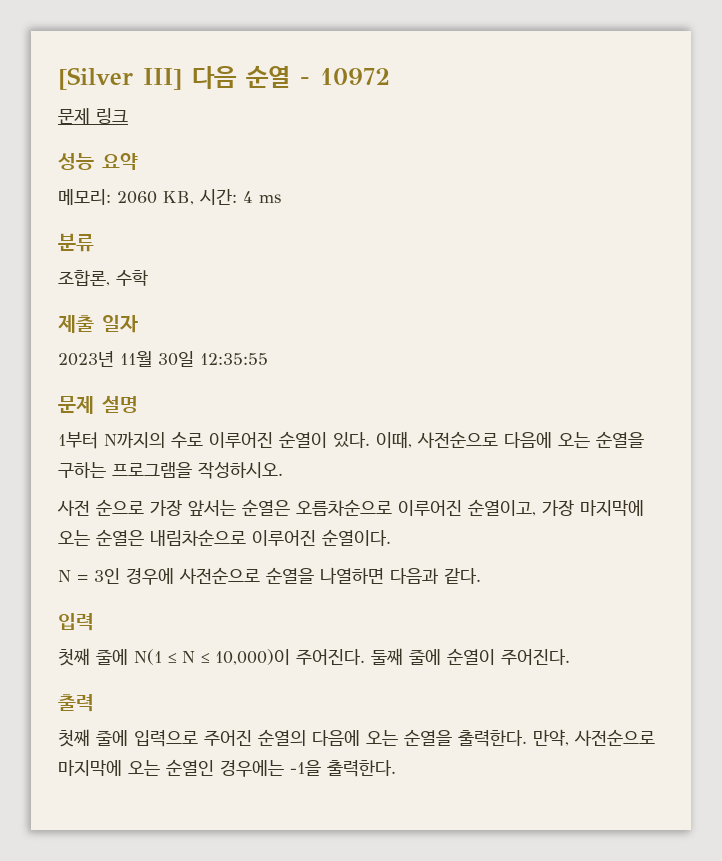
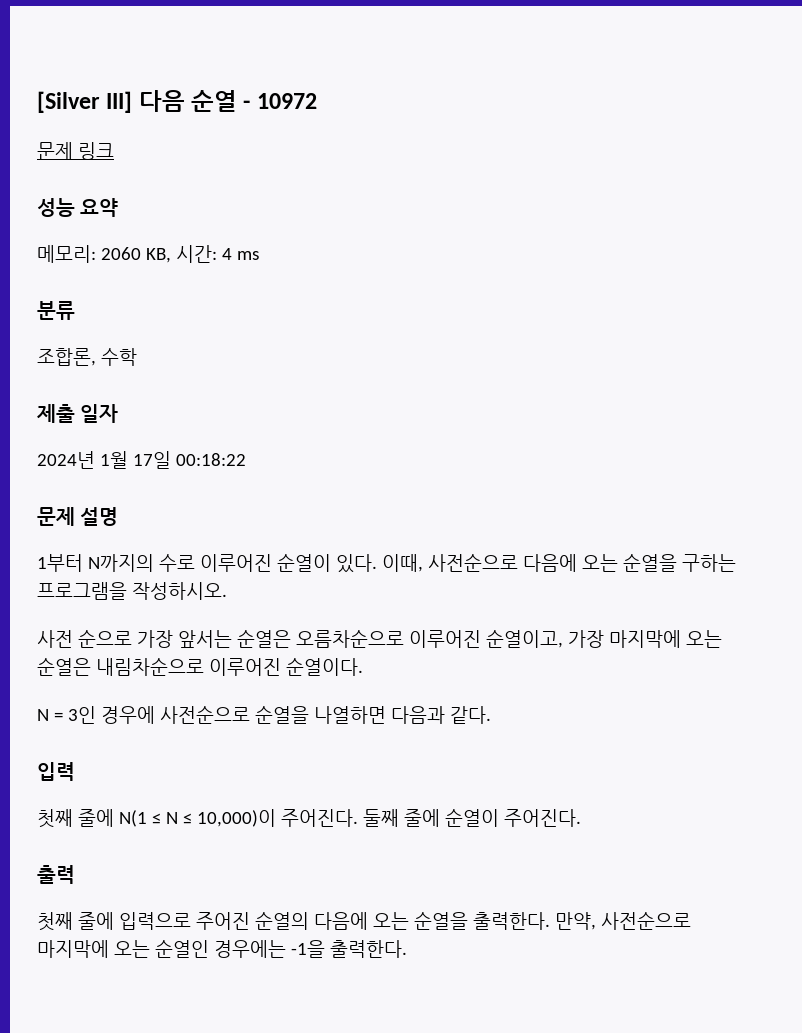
[58,351,268,367] 2023년 11월 30일 12:35:55 -> [37,451,246,469] 2024년 1월 17일 00:18:22

